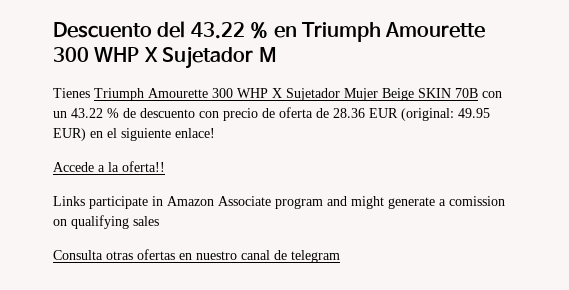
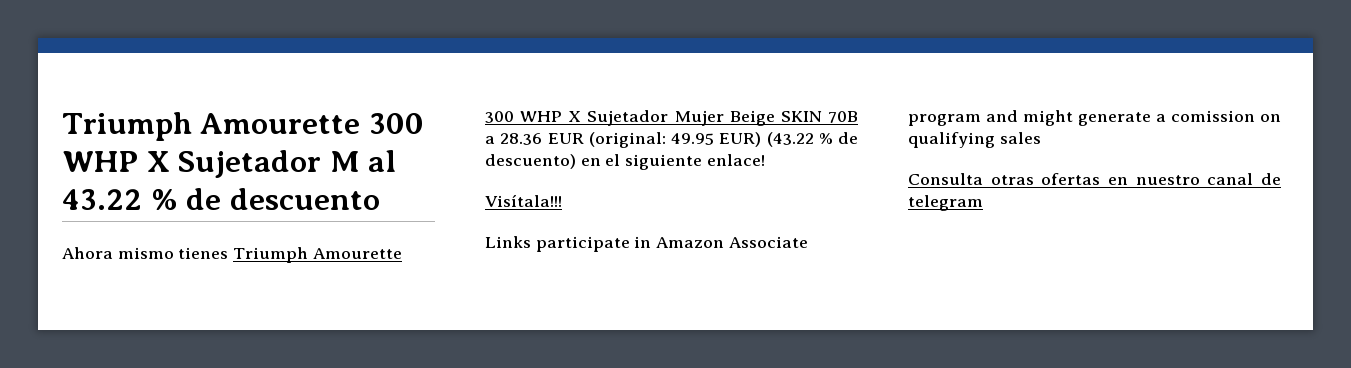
[53,21,297,39] Descuento del 43.22 % en -> (62, 126) none
[53,88,90,98] // Tienes -> [368,150,397,172] [62,188,380,210] [62,247,229,259] al 43.22 % de descuento // Ahora mismo tienes
[482,91,502,98] [53,107,329,121] con un 43.22 % de descuento con precio de oferta de -> [485,136,495,144] a
(86, 134) none -> [766,132,858,147] [485,154,576,169] (43.22 % de descuento)
[53,161,165,172] Accede a la oferta!! -> [485,194,562,207] Visítala!!!

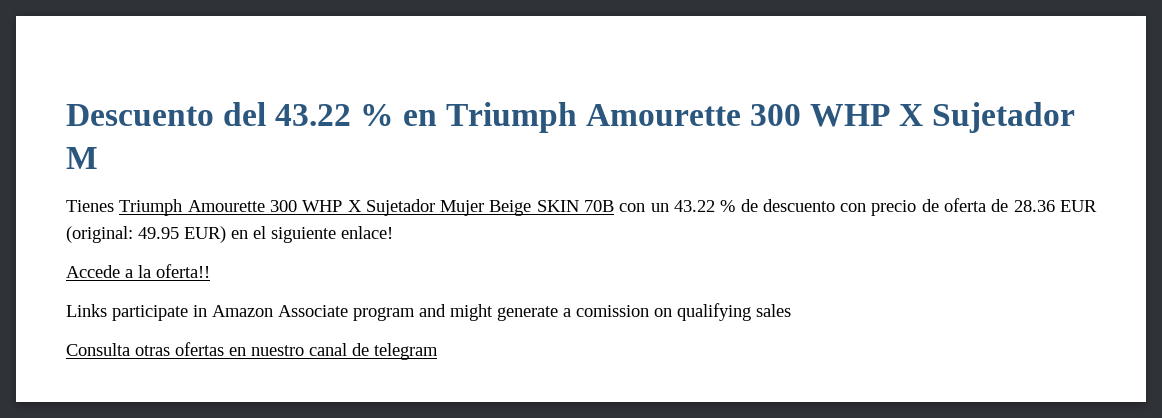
(62, 126) none -> [66,102,438,126] Descuento del 43.22 % en
[368,150,397,172] [62,188,380,210] [62,247,229,259] al 43.22 % de descuento // Ahora mismo tienes -> [66,200,114,212] // Tienes
[485,136,495,144] a -> [619,198,1009,216] con un 43.22 % de descuento con precio de oferta de
[766,132,858,147] [485,154,576,169] (43.22 % de descuento) -> (226, 234) none
[485,194,562,207] Visítala!!! -> [66,264,210,278] Accede a la oferta!!

